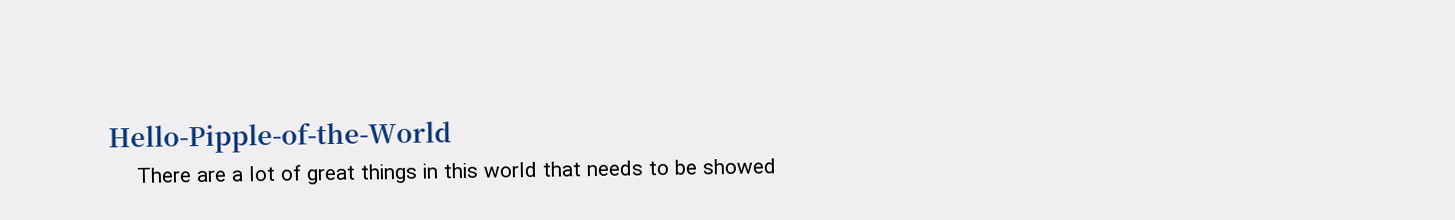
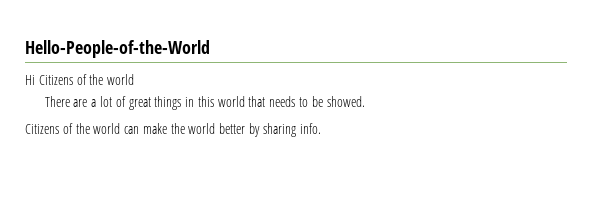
[108,120,452,155] Hello-Pipple-of-the-World -> [25,40,210,58] [25,74,135,85] Hello-People-of-the-World // Hi Citizens of the world
[701,158,776,175] showed -> [326,96,365,107] [25,123,321,137] showed. // Citizens of the world can make the world better by sharing info.

